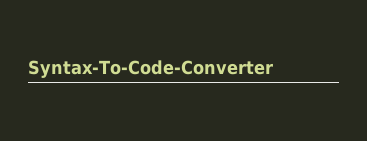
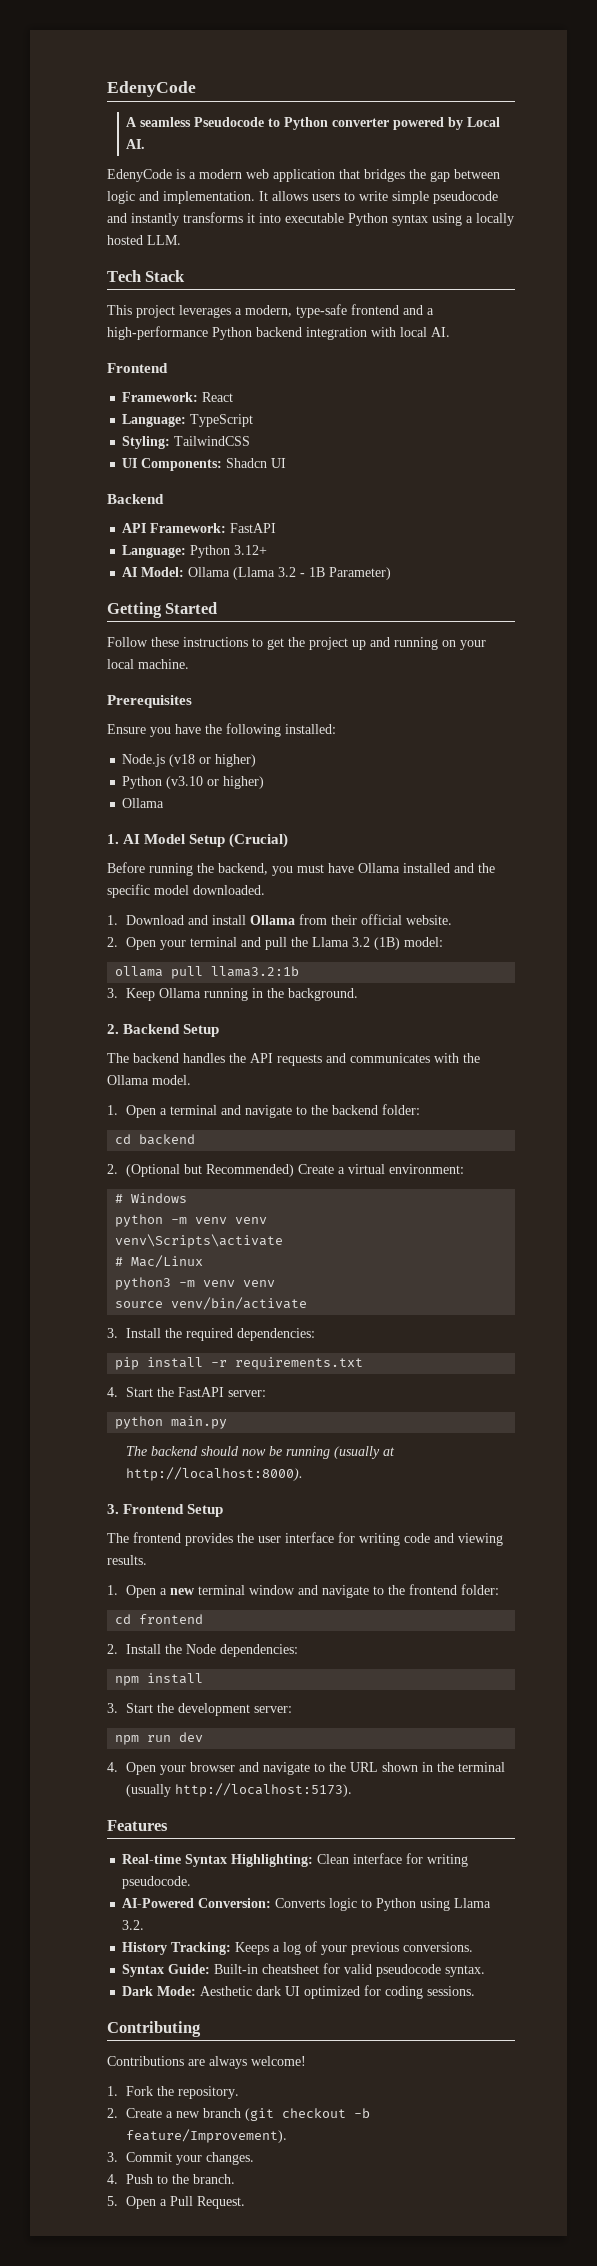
[28,60,273,78] Syntax-To-Code-Converter -> [107,81,196,97] [126,117,501,130] [126,139,146,149] [107,169,500,182] [107,191,498,204] [107,212,514,226] [107,235,181,245] [107,270,186,282] [107,304,434,318] [107,326,450,340] [107,363,168,373] [122,392,234,402] [122,414,254,427] [122,436,251,449] [122,458,287,471] [107,494,164,504] [122,523,277,533] [122,545,268,558] [122,567,392,580] [107,602,218,618] [107,637,486,650] [107,659,189,669] [107,695,192,708] [107,723,336,737] [122,754,257,767] [122,776,265,789] [122,798,165,808] [107,833,289,848] [107,862,495,876] [107,884,265,898] [107,914,453,925] [107,937,444,950] [115,966,300,979] [107,988,359,1001] [107,1024,220,1037] [107,1053,480,1066] [107,1075,191,1085] [107,1104,421,1118] [115,1134,196,1145] [107,1164,465,1177] [115,1193,188,1203] [115,1214,268,1227] [115,1234,284,1248] [115,1255,204,1268] [115,1277,276,1290] [115,1297,308,1310] [107,1328,316,1341] [115,1357,364,1370] [107,1387,267,1397] [115,1416,228,1429] [126,1446,396,1459] [126,1467,304,1481] [107,1504,224,1517] [107,1532,503,1546] [107,1555,147,1565] [107,1584,500,1598] [115,1614,204,1624] [107,1644,299,1657] [115,1673,204,1686] [107,1703,293,1716] [115,1732,204,1745] [107,1762,506,1775] [126,1783,353,1797] [107,1820,168,1831] [122,1853,469,1867] [122,1876,192,1889] [122,1898,492,1911] [122,1920,145,1930] [122,1941,474,1955] [122,1963,486,1977] [122,1985,476,1999] [107,2021,201,2037] [107,2056,306,2069] [107,2086,240,2099] [107,2108,371,2121] [126,2129,288,2143] [107,2152,255,2165] [107,2174,236,2184] [107,2196,246,2209] EdenyCode // A seamless Pseudocode to Python converter powered by Local AI. // EdenyCode is a modern web application that bridges the gap between logic and implementation. It allows users to write simple pseudocode and instantly transforms it into executable Python syntax using a locally hosted LLM. // Tech Stack // This project leverages a modern, type-safe frontend and a high-performance Python backend integration with local AI. // Frontend // Framework: React // Language: TypeScript // Styling: TailwindCSS // UI Components: Shadcn UI // Backend // API Framework: FastAPI // Language: Python 3.12+ // AI Model: Ollama (Llama 3.2 - 1B Parameter) // Getting Started // Follow these instructions to get the project up and running on your local machine. // Prerequisites // Ensure you have the following installed: // Node.js (v18 or higher) // Python (v3.10 or higher) // Ollama // 1. AI Model Setup (Crucial) // Before running the backend, you must have Ollama installed and the specific model downloaded. // 1. Download and install Ollama from their official website. // 2. Open your terminal and pull the Llama 3.2 (1B) model: // ollama pull llama3.2:1b // 3. Keep Ollama running in the background. // 2. Backend Setup // The backend handles the API requests and communicates with the Ollama model. // 1. Open a terminal and navigate to the backend folder: // cd backend // 2. (Optional but Recommended) Create a virtual environment: // # Windows // python -m venv venv // venv\Scripts\activate // # Mac/Linux // python3 -m venv venv // source venv/bin/activate // 3. Install the required dependencies: // pip install -r requirements.txt // 4. Start the FastAPI server: // python main.py // The backend should now be running (usually at http://localhost:8000). // 3. Frontend Setup // The frontend provides the user interface for writing code and viewing results. // 1. Open a new terminal window and navigate to the frontend folder: // cd frontend // 2. Install the Node dependencies: // npm install // 3. Start the development server: // npm run dev // 4. Open your browser and navigate to the URL shown in the terminal (usually http://localhost:5173). // Features // Real-time Syntax Highlighting: Clean interface for writing pseudocode. // AI-Powered Conversion: Converts logic to Python using Llama 3.2. // History Tracking: Keeps a log of your previous conversions. // Syntax Guide: Built-in cheatsheet for valid pseudocode syntax. // Dark Mode: Aesthetic dark UI optimized for coding sessions. // Contributing // Contributions are always welcome! // 1. Fork the repository. // 2. Create a new branch (git checkout -b feature/Improvement). // 3. Commit your changes. // 4. Push to the branch. // 5. Open a Pull Request.

